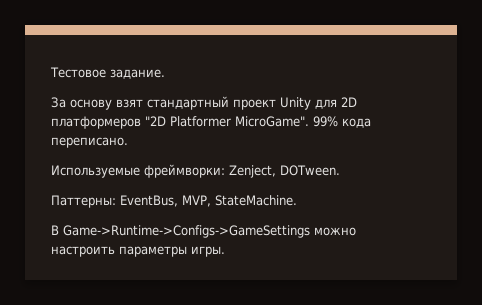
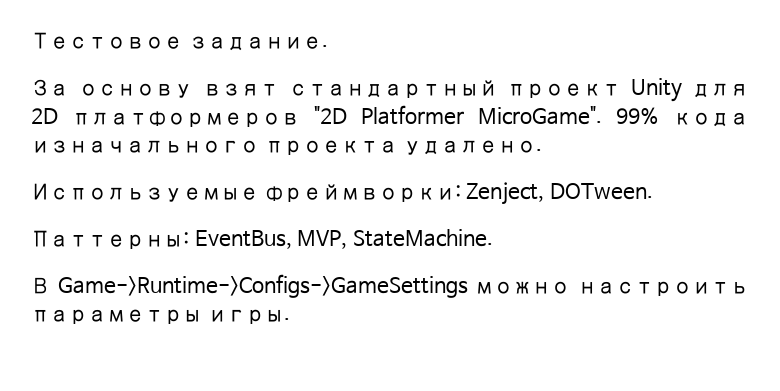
[51,137,128,148] переписано. -> [31,140,543,155] изначального проекта удалено.

